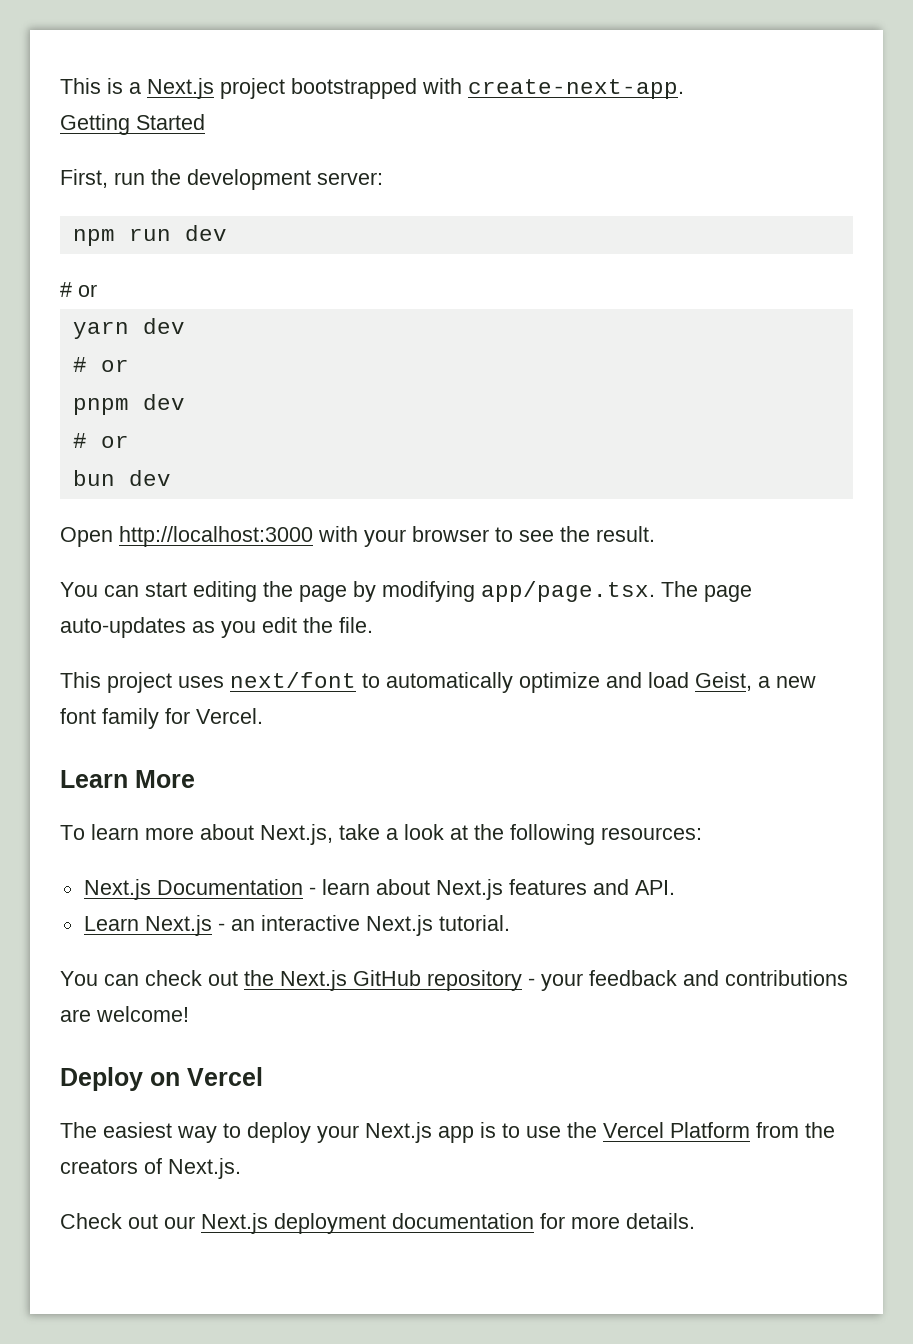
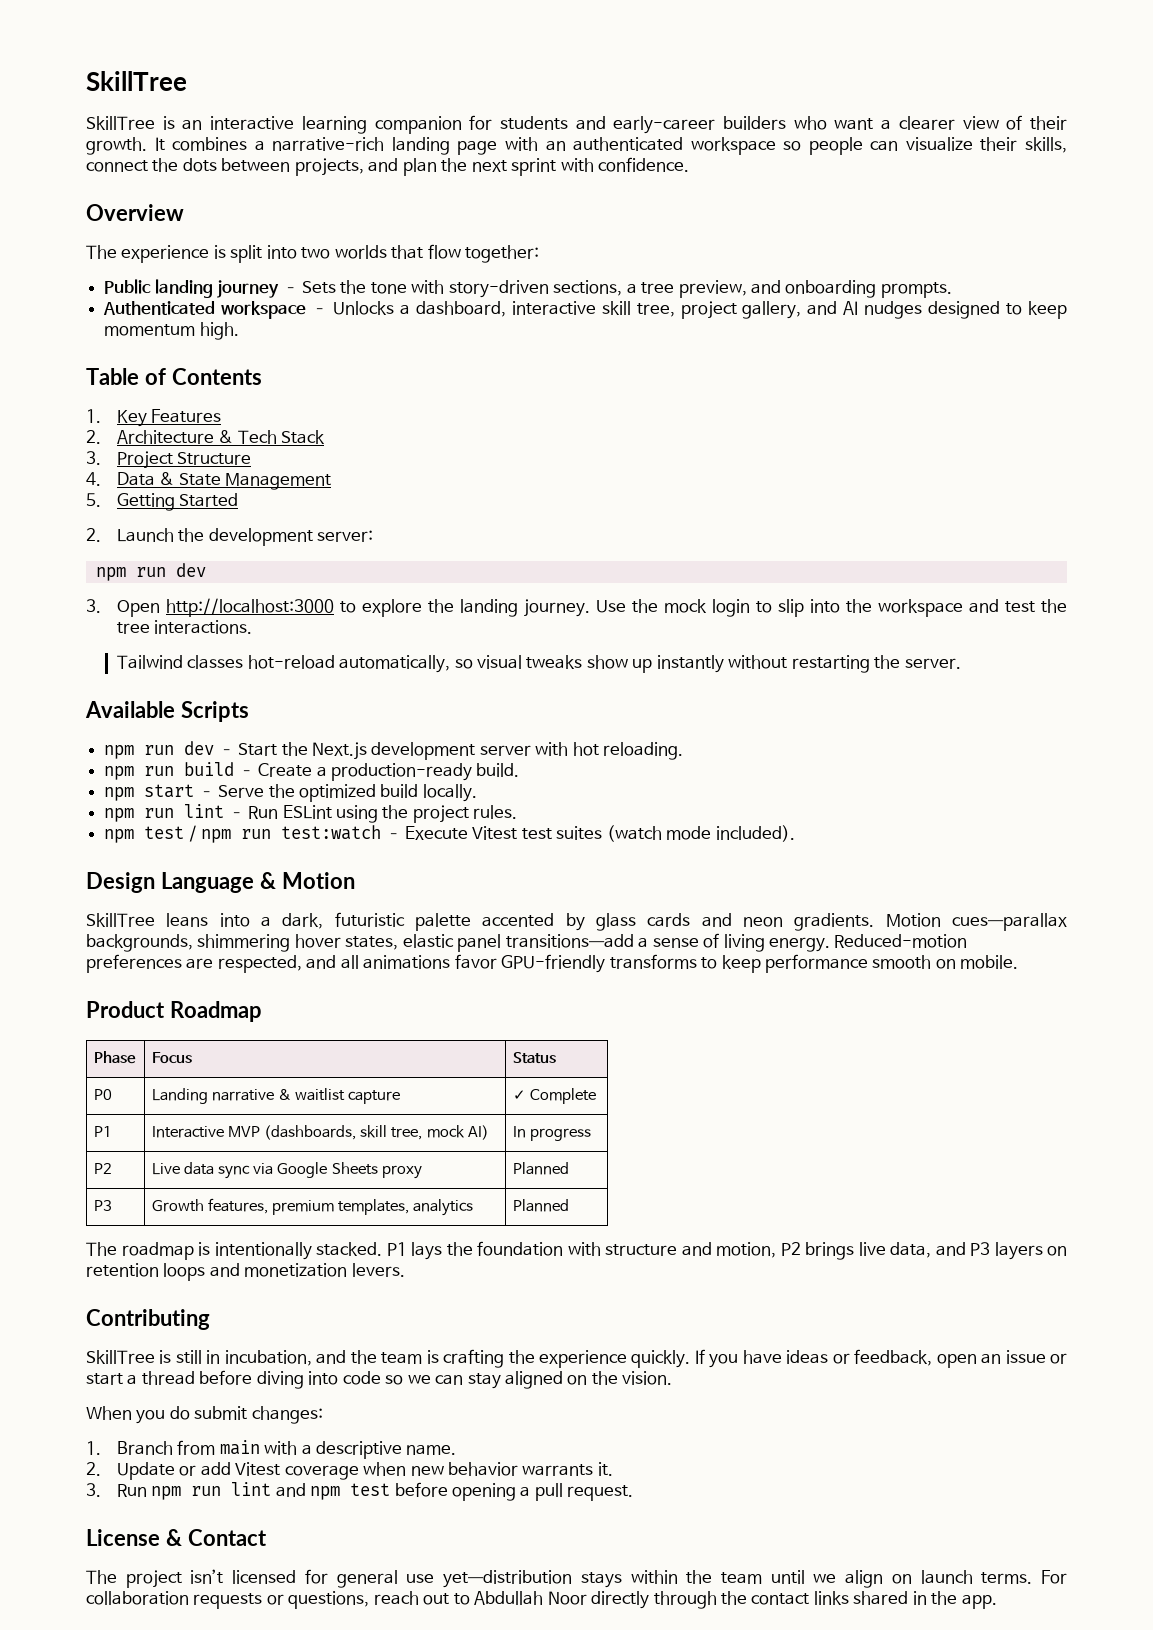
[60,78,684,99] This is a Next.js project bootstrapped with create-next-app. // -> [86,71,187,91] [86,115,1067,134] [86,137,1067,155] [86,157,689,176] [86,204,184,221] [86,244,540,263] [104,279,952,298] [103,301,1068,319] [104,322,239,340] [86,368,262,385] [86,409,222,427] [86,430,326,444] [86,451,252,469] [86,472,332,490] [86,493,101,507] SkillTree // SkillTree is an interactive learning companion for students and early-career builders who want a clearer view of their growth. It combines a narrative-rich landing page with an authenticated workspace so people can visualize their skills, connect the dots between projects, and plan the next sprint with confidence. // Overview // The experience is split into two worlds that flow together: // Public landing journey – Sets the tone with story-driven sections, a tree preview, and onboarding prompts. // Authenticated workspace – Unlocks a dashboard, interactive skill tree, project gallery, and AI nudges designed to keep momentum high. // Table of Contents // 1. Key Features // 2. Architecture & Tech Stack // 3. Project Structure // 4. Data & State Management // 5.
[60,169,145,188] First, run -> [86,528,174,542] 2. Launch
[60,282,97,297] [72,318,185,339] [72,357,129,372] [72,394,185,415] [72,433,129,448] [72,470,171,486] [60,526,655,547] [60,581,752,602] [60,617,373,638] [60,672,816,693] [60,708,263,729] [60,770,195,788] [60,824,702,845] [83,879,675,900] [83,915,510,936] [60,970,848,991] [60,1006,189,1022] [60,1067,263,1091] [60,1122,835,1143] [60,1158,241,1179] [60,1213,695,1234] # or // yarn dev // # or // pnpm dev // # or // bun dev // Open http://localhost:3000 with your browser to see the result. // You can start editing the page by modifying app/page.tsx. The page auto-updates as you edit the file. // This project uses next/font to automatically optimize and load Geist, a new font family for Vercel. // Learn More // To learn more about Next.js, take a look at the following resources: // Next.js Documentation - learn about Next.js features and API. // Learn Next.js - an interactive Next.js tutorial. // You can check out the Next.js GitHub repository - your feedback and contributions are welcome! // Deploy on Vercel // The easiest way to deploy your Next.js app is to use the Vercel Platform from the creators of Next.js. // Check out our Next.js deployment documentation for more details. -> [86,598,1068,617] [116,620,253,634] [116,655,961,673] [85,701,249,722] [104,741,684,760] [104,762,520,781] [104,784,477,802] [104,804,518,823] [104,825,795,843] [86,872,355,893] [86,912,1067,931] [86,933,968,952] [86,954,1019,973] [86,1001,262,1022] [94,1051,137,1064] [152,1052,193,1064] [513,1052,557,1064] [94,1089,113,1100] [152,1088,401,1104] [513,1088,597,1104] [94,1126,113,1137] [152,1125,489,1140] [513,1126,592,1141] [94,1163,113,1174] [152,1162,422,1179] [513,1162,570,1175] [94,1200,113,1211] [152,1198,474,1216] [513,1199,570,1212] [86,1241,1067,1260] [86,1263,405,1281] [86,1309,210,1330] [86,1349,1067,1368] [86,1370,673,1389] [86,1406,323,1424] [86,1440,457,1459] [86,1462,613,1480] [86,1482,634,1501] [86,1529,267,1546] [86,1569,1067,1588] [86,1591,997,1609] 3. Open http://localhost:3000 to explore the landing journey. Use the mock login to slip into the workspace and test the tree interactions. // Tailwind classes hot-reload automatically, so visual tweaks show up instantly without restarting the server. // Available Scripts // npm run dev – Start the Next.js development server with hot reloading. // npm run build – Create a production-ready build. // npm start – Serve the optimized build locally. // npm run lint – Run ESLint using the project rules. // npm test / npm run test:watch – Execute Vitest test suites (watch mode included). // Design Language & Motion // SkillTree leans into a dark, futuristic palette accented by glass cards and neon gradients. Motion cues—parallax backgrounds, shimmering hover states, elastic panel transitions—add a sense of living energy. Reduced-motion preferences are respected, and all animations favor GPU-friendly transforms to keep performance smooth on mobile. // Product Roadmap // Phase | Focus | Status // P0 | Landing narrative & waitlist capture | ✓ Complete // P1 | Interactive MVP (dashboards, skill tree, mock AI) | In progress // P2 | Live data sync via Google Sheets proxy | Planned // P3 | Growth features, premium templates, analytics | Planned // The roadmap is intentionally stacked. P1 lays the foundation with structure and motion, P2 brings live data, and P3 layers on retention loops and monetization levers. // Contributing // SkillTree is still in incubation, and the team is crafting the experience quickly. If you have ideas or feedback, open an issue or start a thread before diving into code so we can stay aligned on the vision. // When you do submit changes: // 1. Branch from main with a descriptive name. // 2. Update or add Vitest coverage when new behavior warrants it. // 3. Run npm run lint and npm test before opening a pull request. // License & Contact // The project isn’t licensed for general use yet—distribution stays within the team until we align on launch terms. For collaboration requests or questions, reach out to Abdullah Noor directly through the contact links shared in the app.

